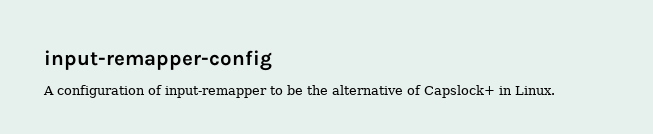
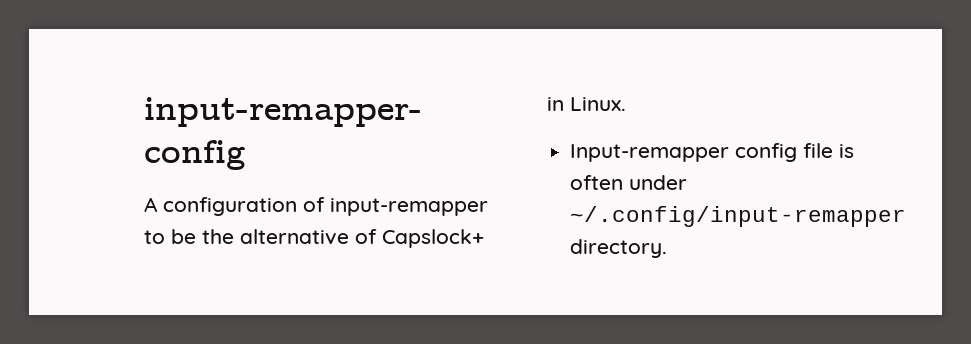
(555, 90) none -> [570,143,855,162] [570,175,688,190] [570,206,907,227] [570,239,668,258] // Input-remapper config file is often under ~/.config/input-remapper directory.

